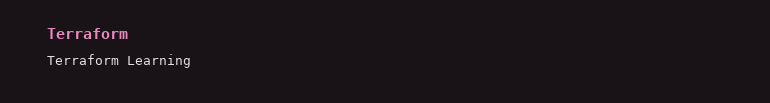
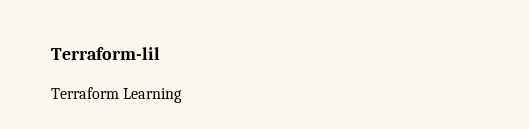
[47,28,128,39] Terraform -> [51,47,160,60] Terraform-lil

